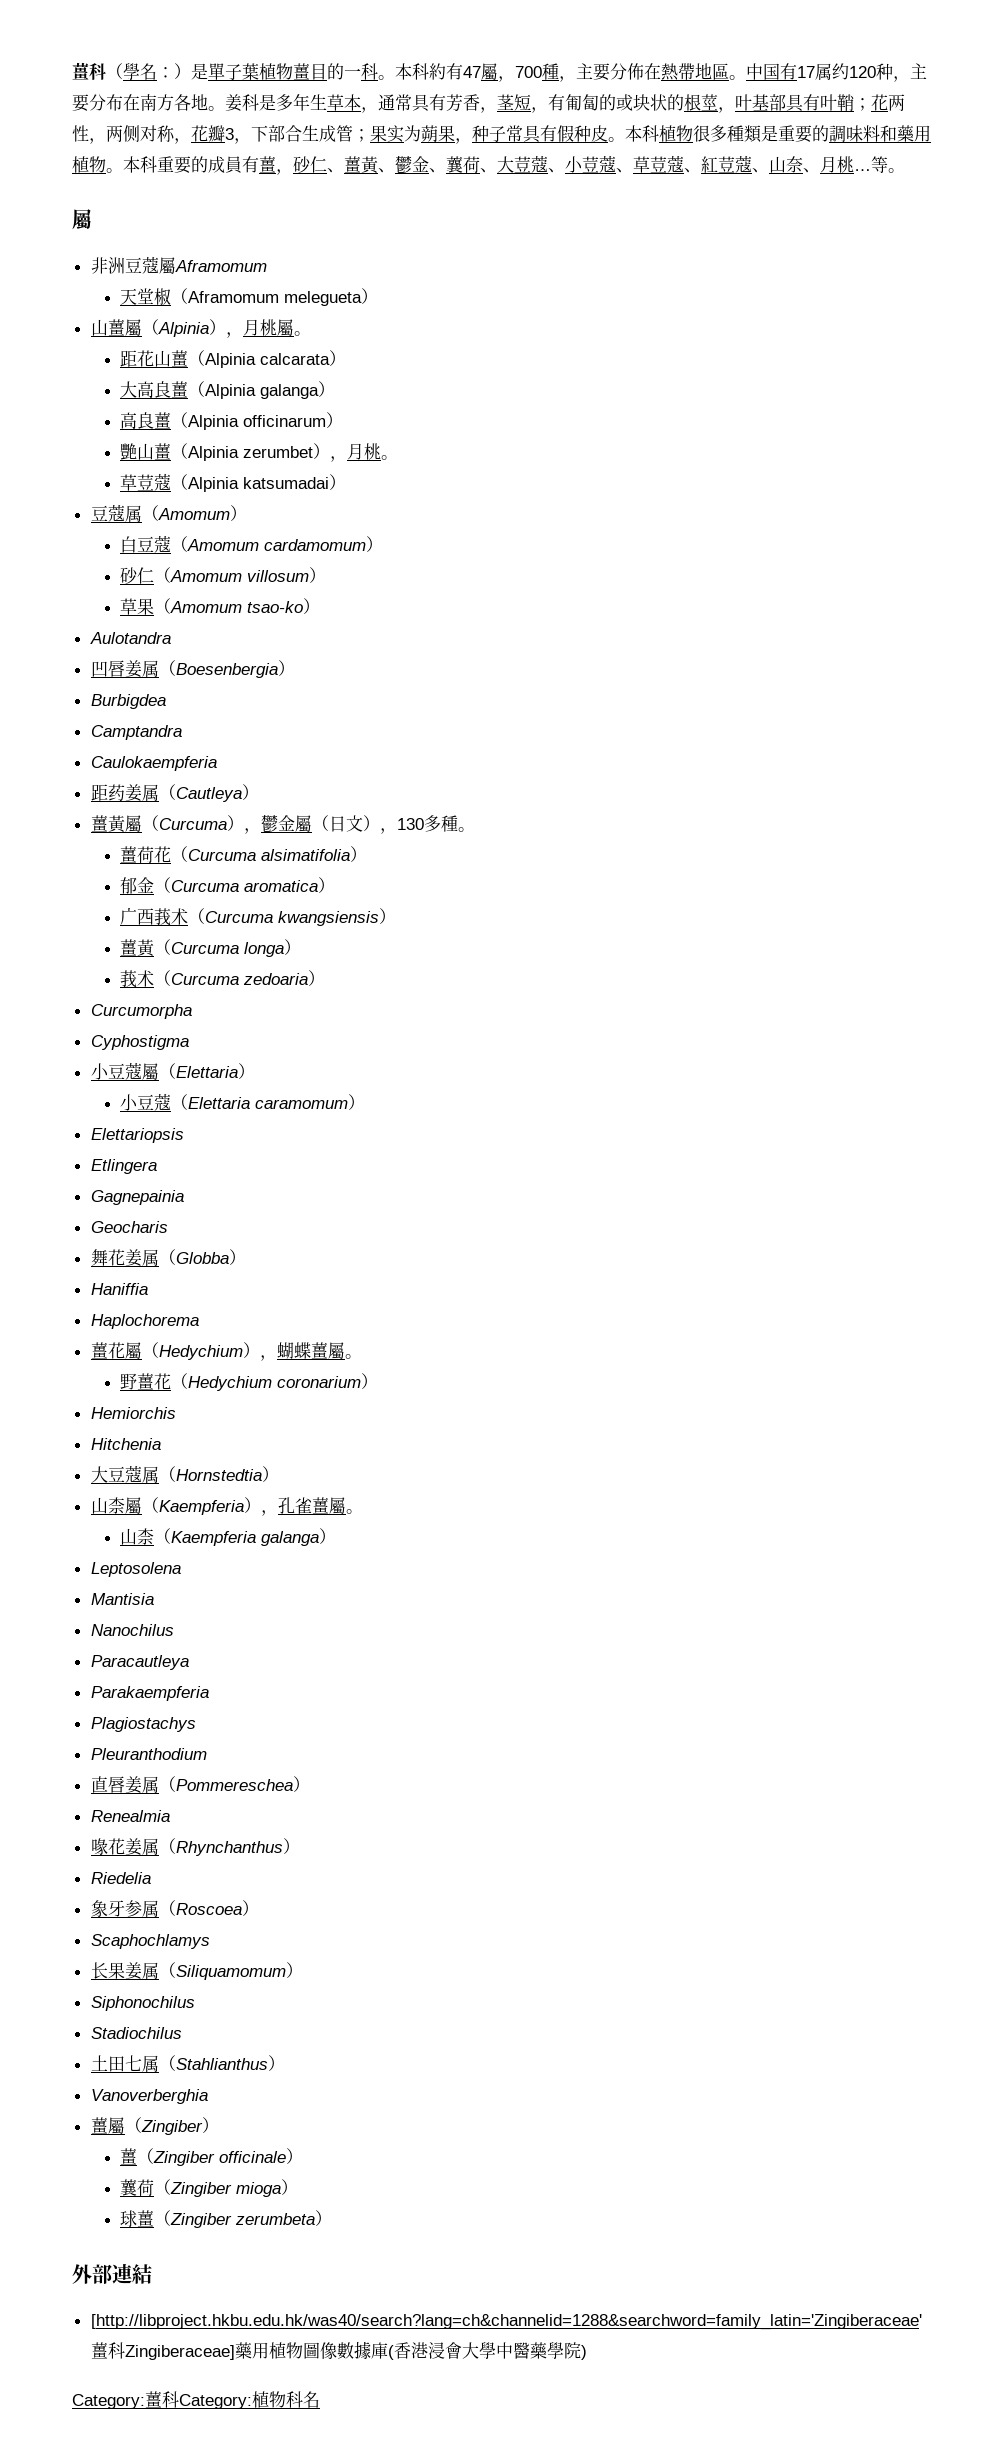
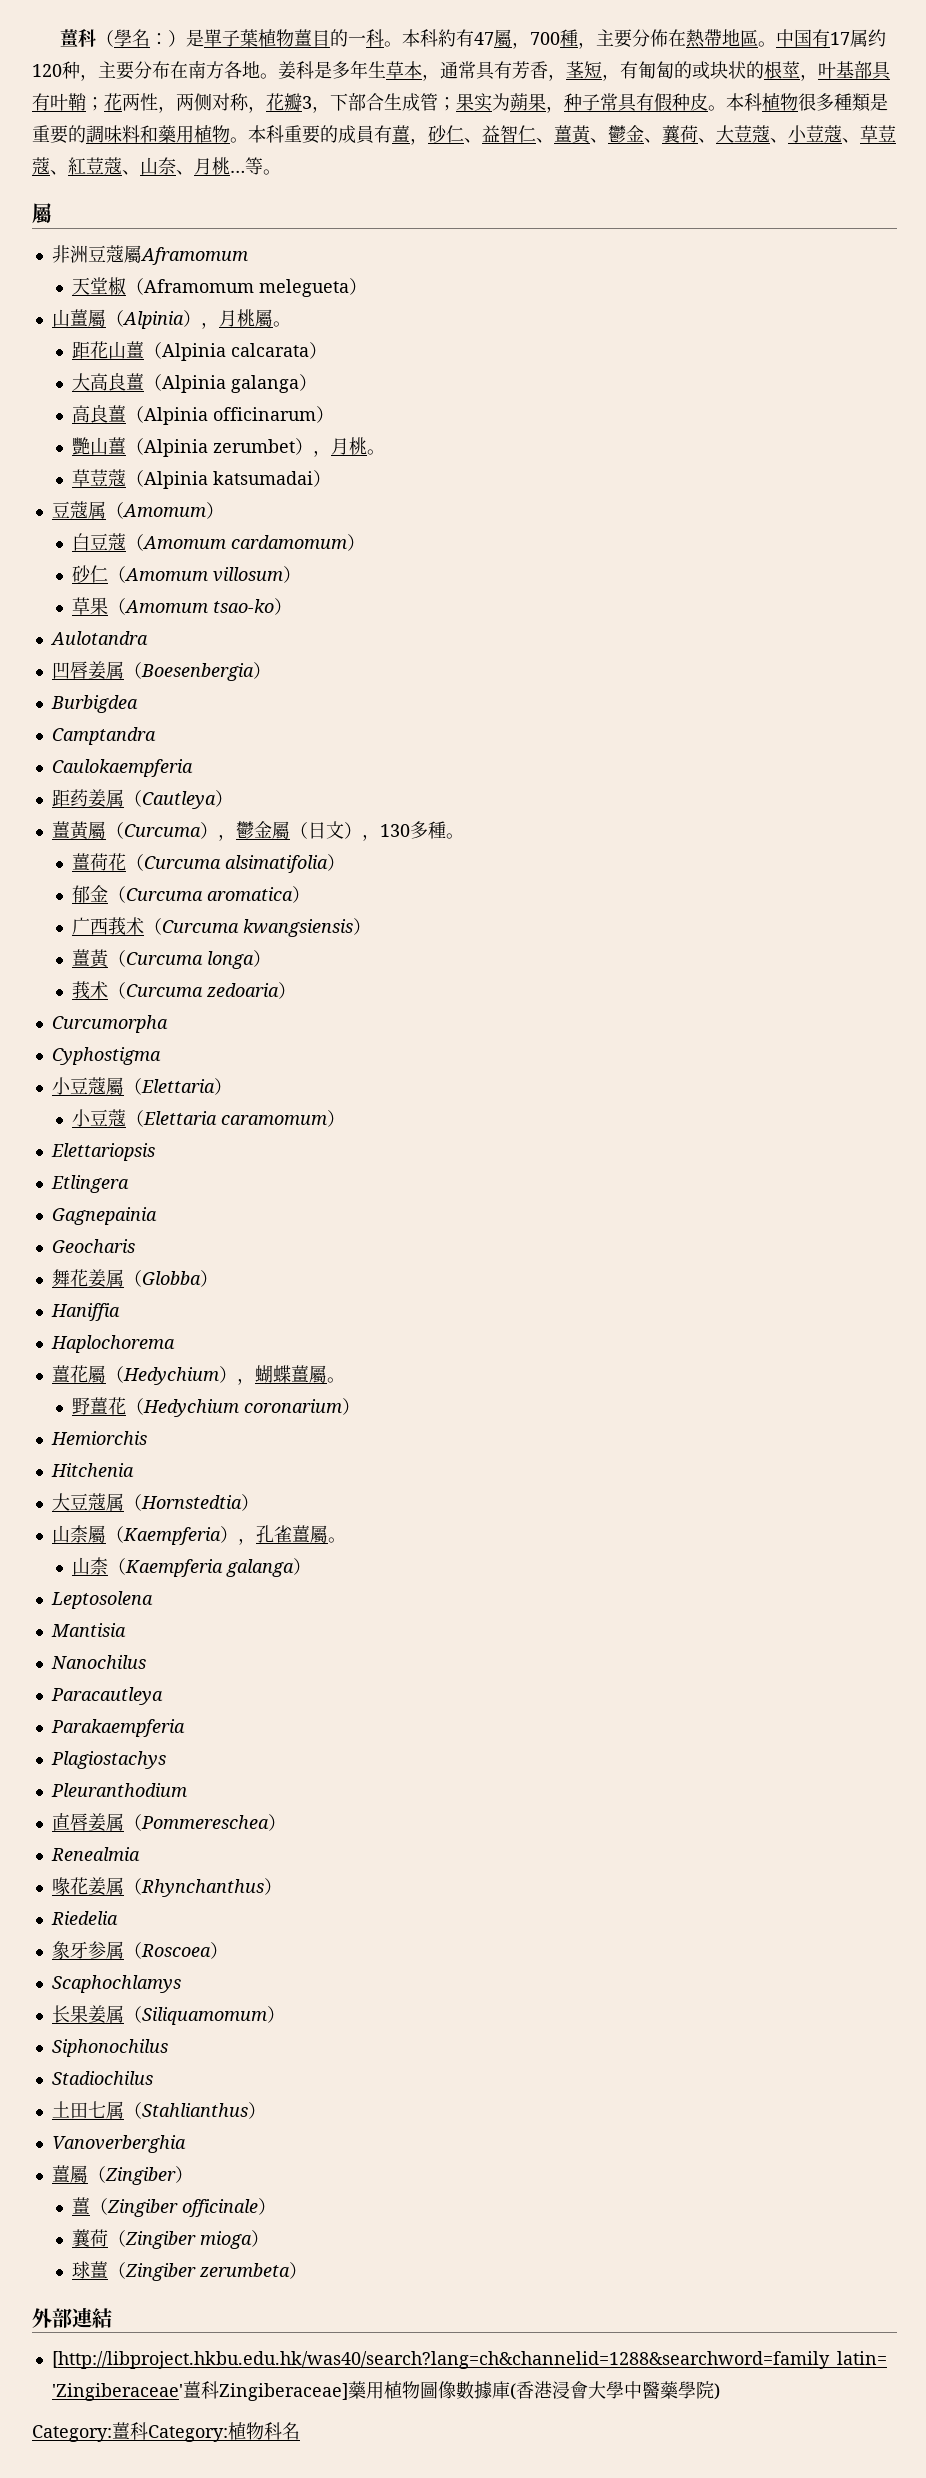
(344, 170) none -> [482,125,554,143] 益智仁、

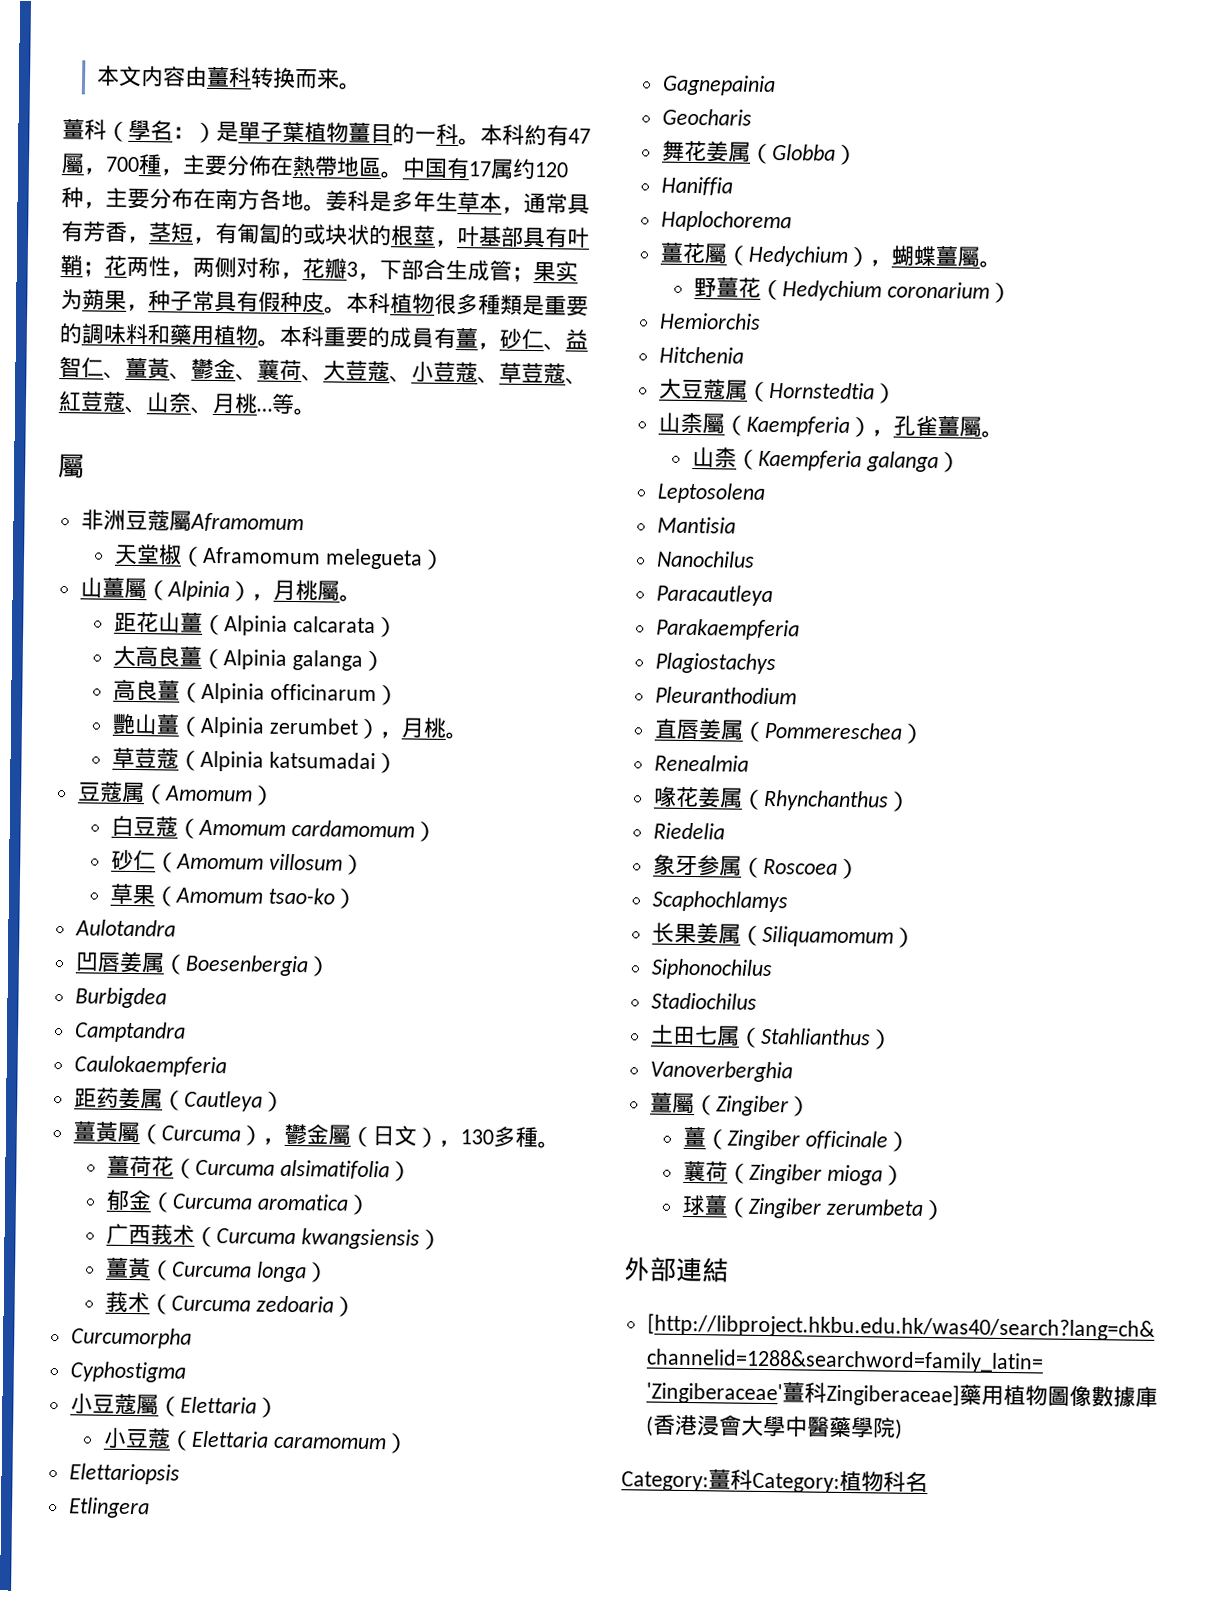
(59, 38) none -> [96,65,363,90] 本文内容由薑科转换而来。 //

